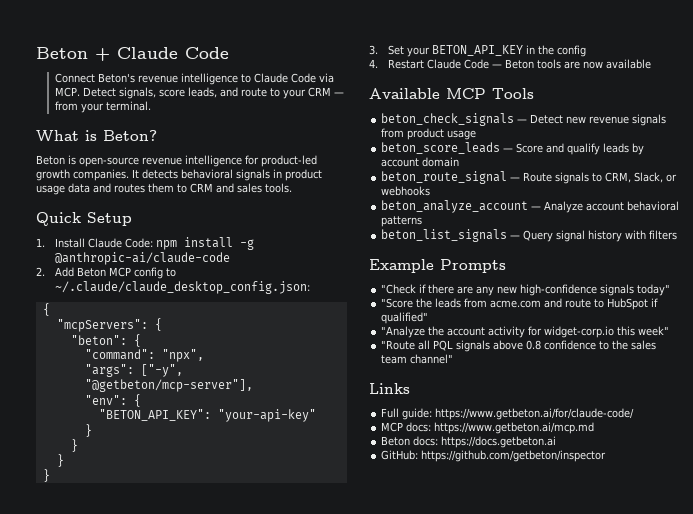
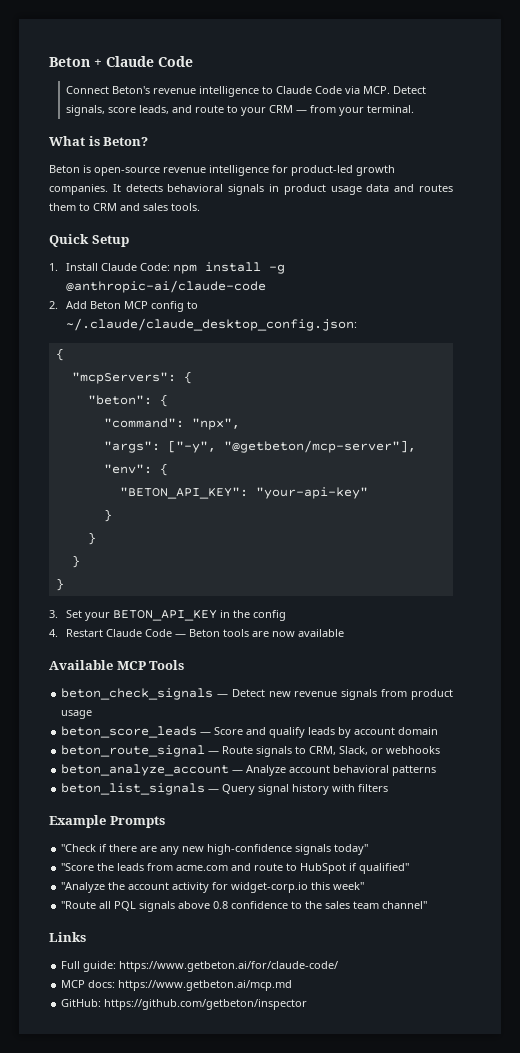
[381,436,557,448] // Beton docs: https://docs.getbeton.ai -> (293, 985) none

